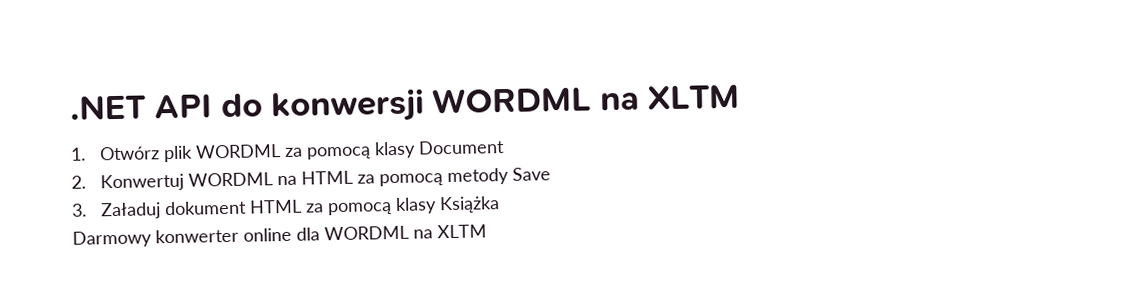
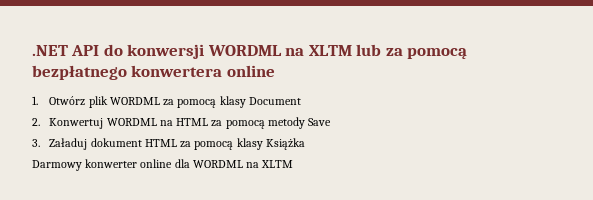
(740, 97) none -> [356,44,468,59] [32,65,275,80] lub za pomocą bezpłatnego konwertera online

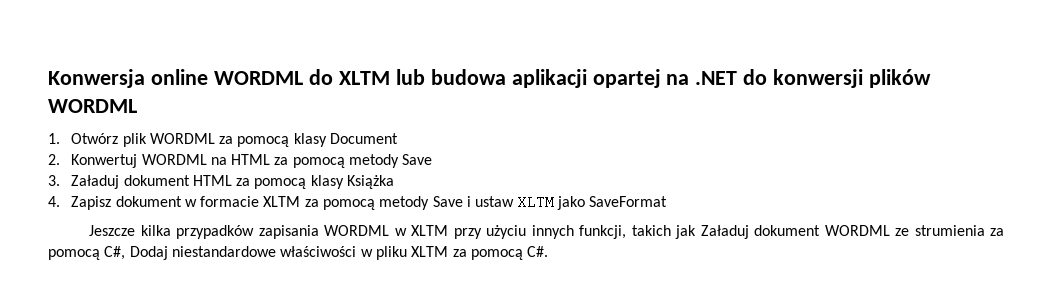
[32,45,100,56] .NET API -> [48,69,738,88] Konwersja online WORDML do XLTM lub budowa aplikacji opartej na .NET
[207,44,468,59] [32,65,275,80] WORDML na XLTM lub za pomocą bezpłatnego konwertera online -> [869,69,932,88] [48,99,137,113] plików WORDML
[32,159,294,171] Darmowy konwerter online dla WORDML na XLTM -> [48,195,668,210] [89,225,1005,239] [48,246,549,260] 4. Zapisz dokument w formacie XLTM za pomocą metody Save i ustaw XLTM jako SaveFormat // Jeszcze kilka przypadków zapisania WORDML w XLTM przy użyciu innych funkcji, takich jak Załaduj dokument WORDML ze strumienia za pomocą C#, Dodaj niestandardowe właściwości w pliku XLTM za pomocą C#.

